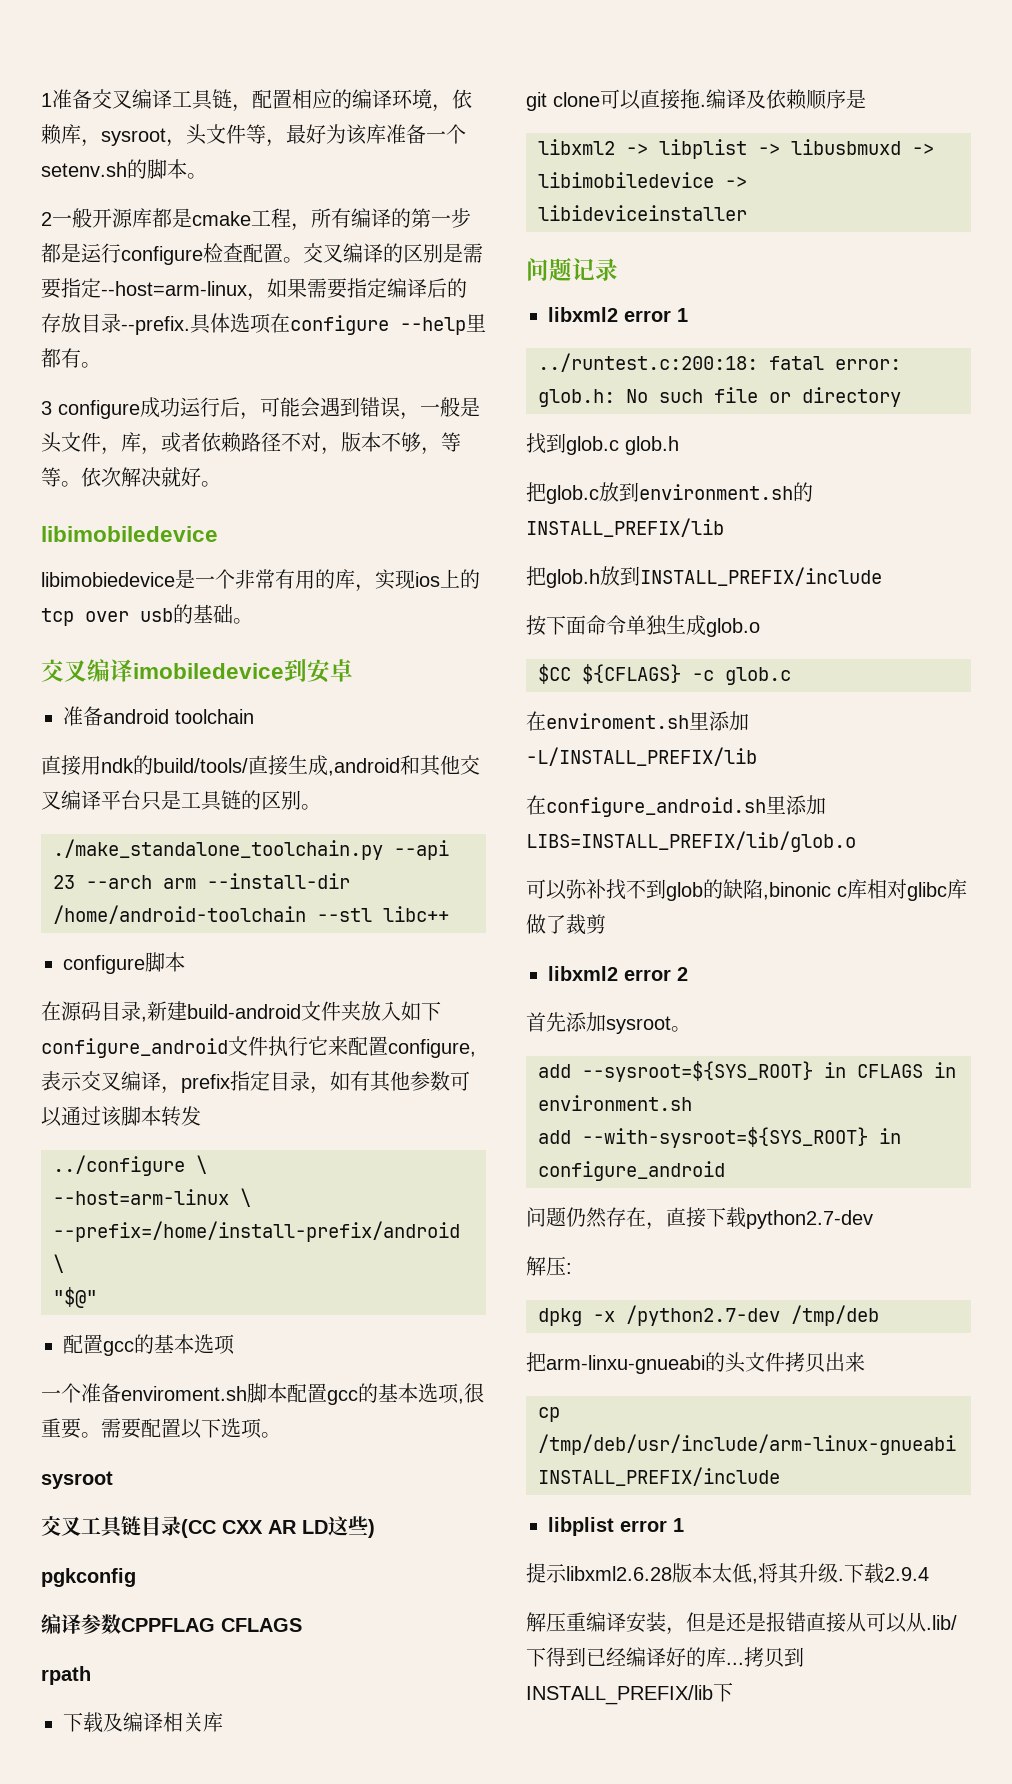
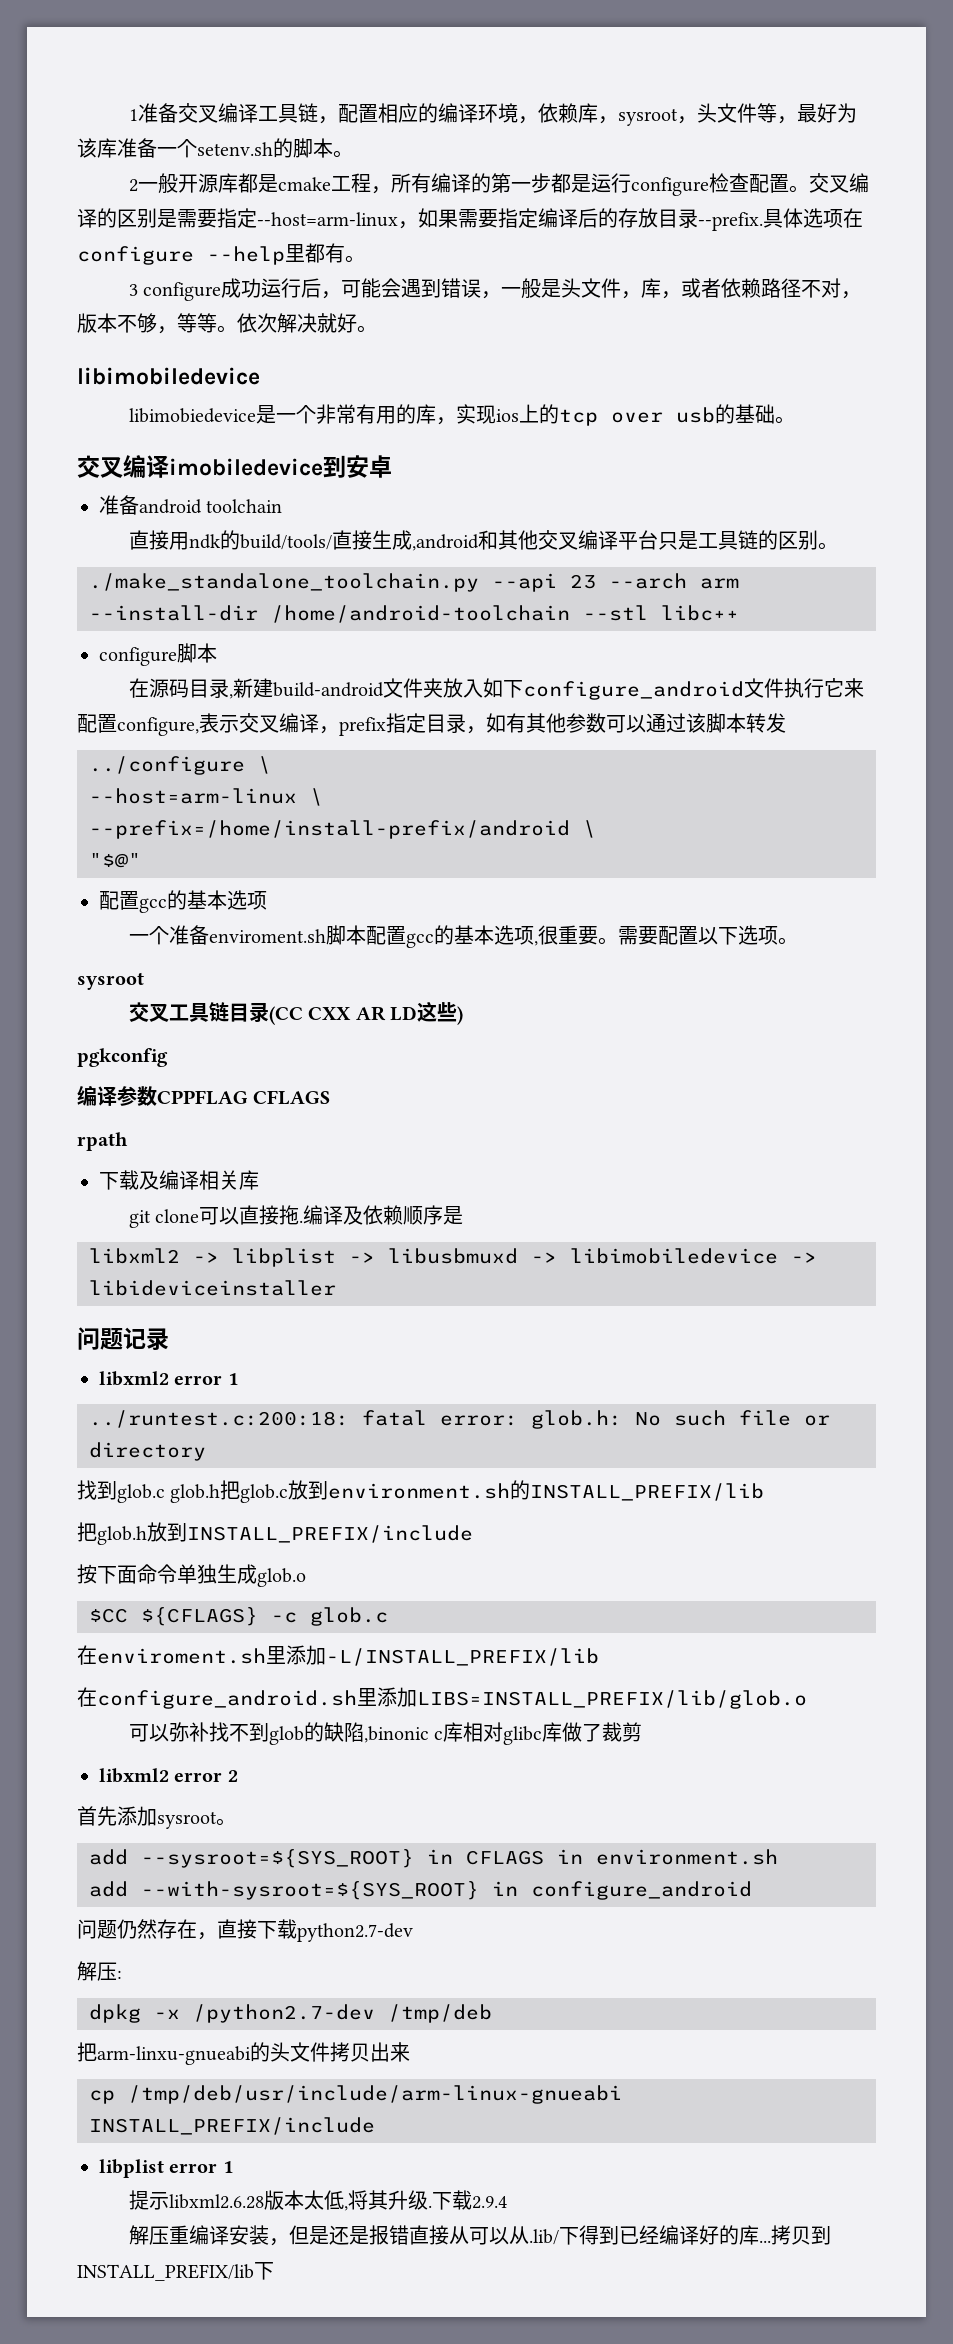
(679, 445) // -> (221, 1493) none

